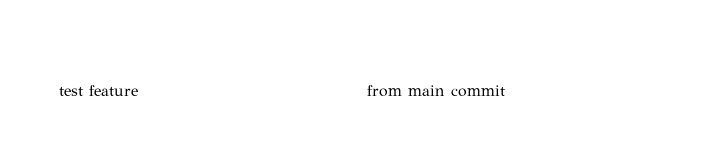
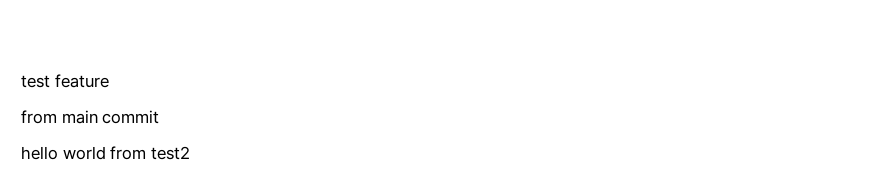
(505, 91) none -> [21,146,190,160] // hello world from test2

